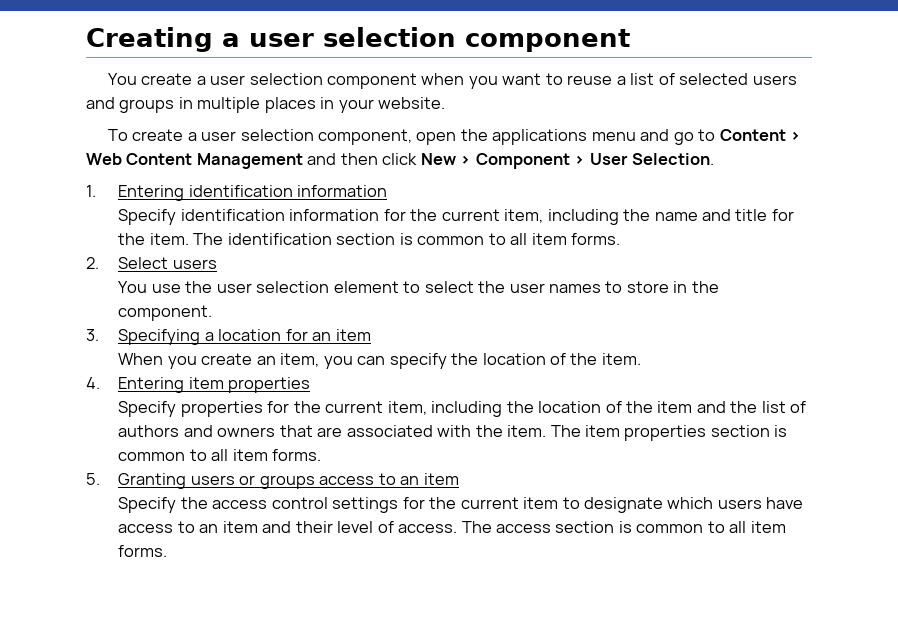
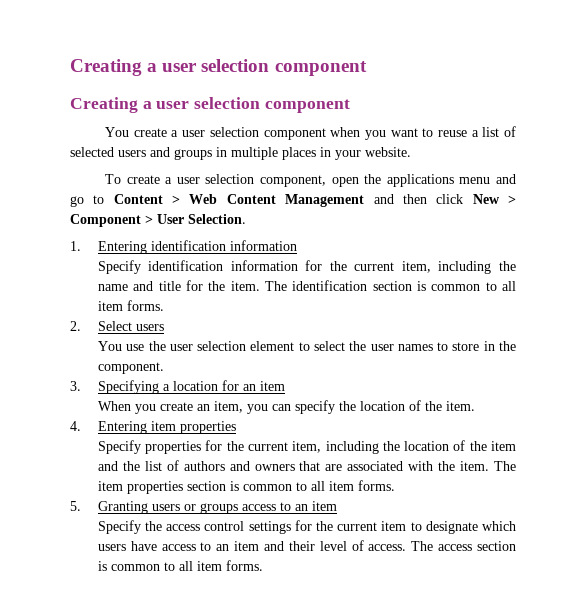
[86,27,630,52] Creating a user selection component -> [70,59,367,76] [70,97,350,113] Creating a user selection component // Creating a user selection component

